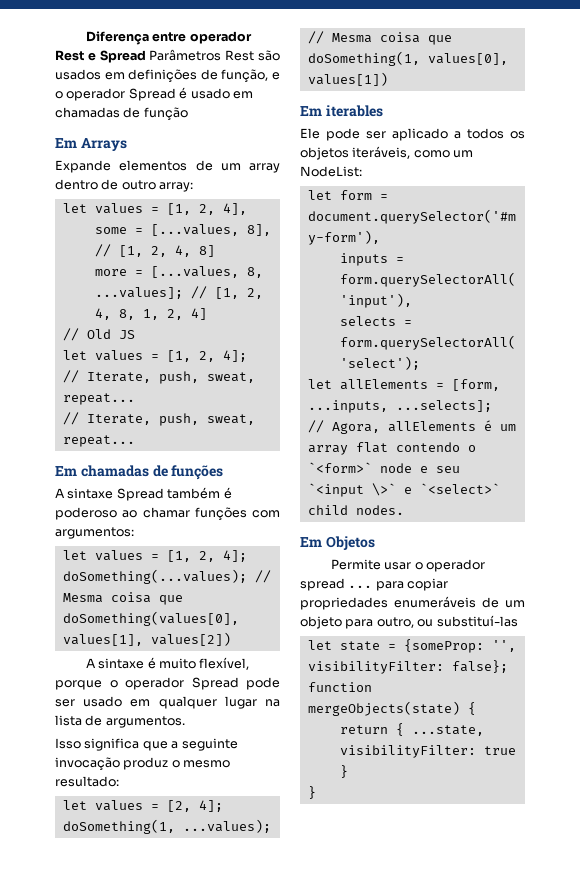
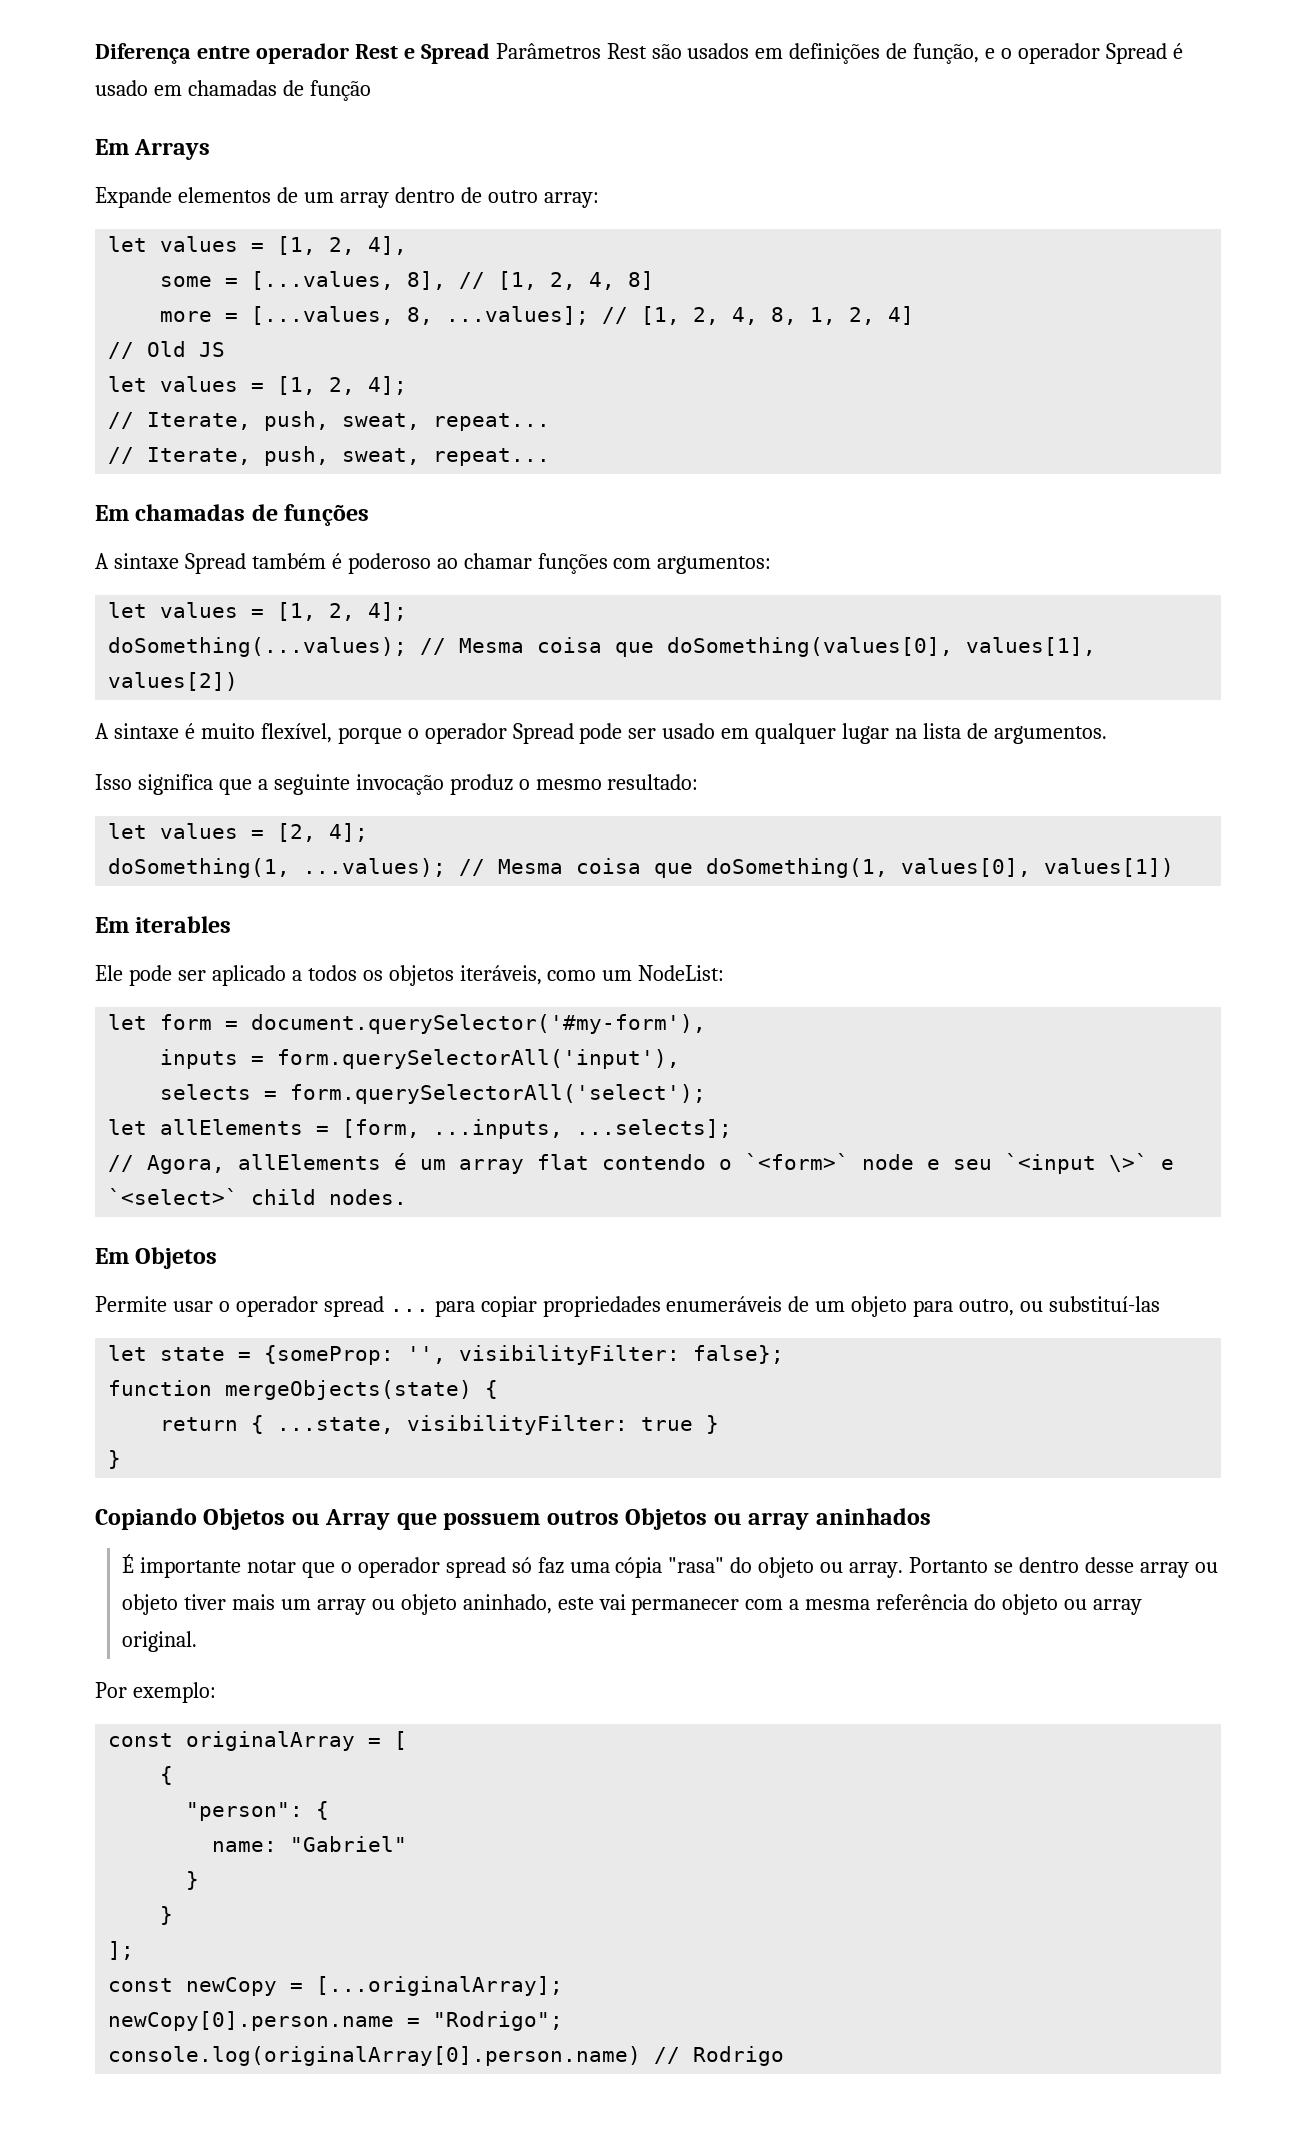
(316, 792) none -> [95,1508,931,1530] [122,1554,1218,1578] [122,1594,1143,1615] [122,1631,198,1652] [95,1682,216,1703] [108,1731,408,1751] [160,1766,174,1785] [186,1801,330,1821] [212,1836,408,1852] [186,1871,200,1890] [160,1906,174,1925] [108,1941,135,1960] [108,1976,564,1996] [108,2011,564,2031] [108,2046,785,2066] // Copiando Objetos ou Array que possuem outros Objetos ou array aninhados // É importante notar que o operador spread só faz uma cópia "rasa" do objeto ou array. Portanto se dentro desse array ou objeto tiver mais um array ou objeto aninhado, este vai permanecer com a mesma referência do objeto ou array original. // Por exemplo: // const originalArray = [ // { // "person": { // name: "Gabriel" // } // } // ]; // const newCopy = [...originalArray]; // newCopy[0].person.name = "Rodrigo"; // console.log(originalArray[0].person.name) // Rodrigo

